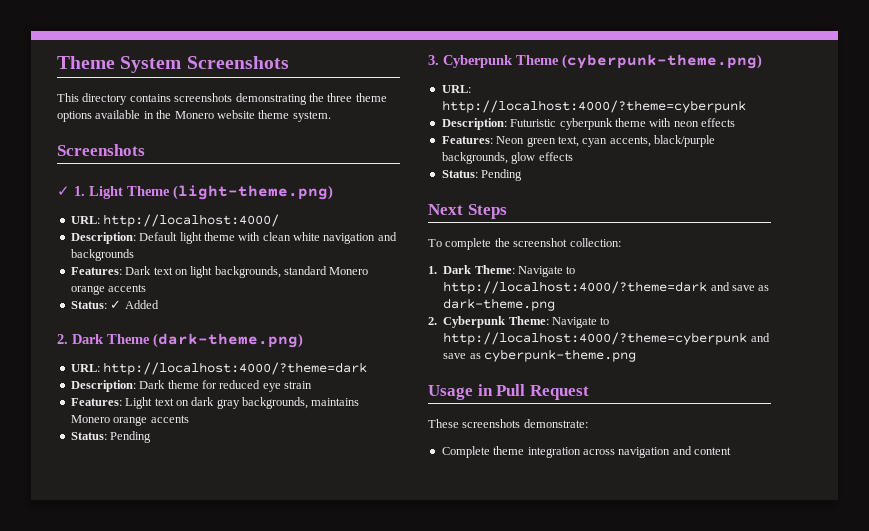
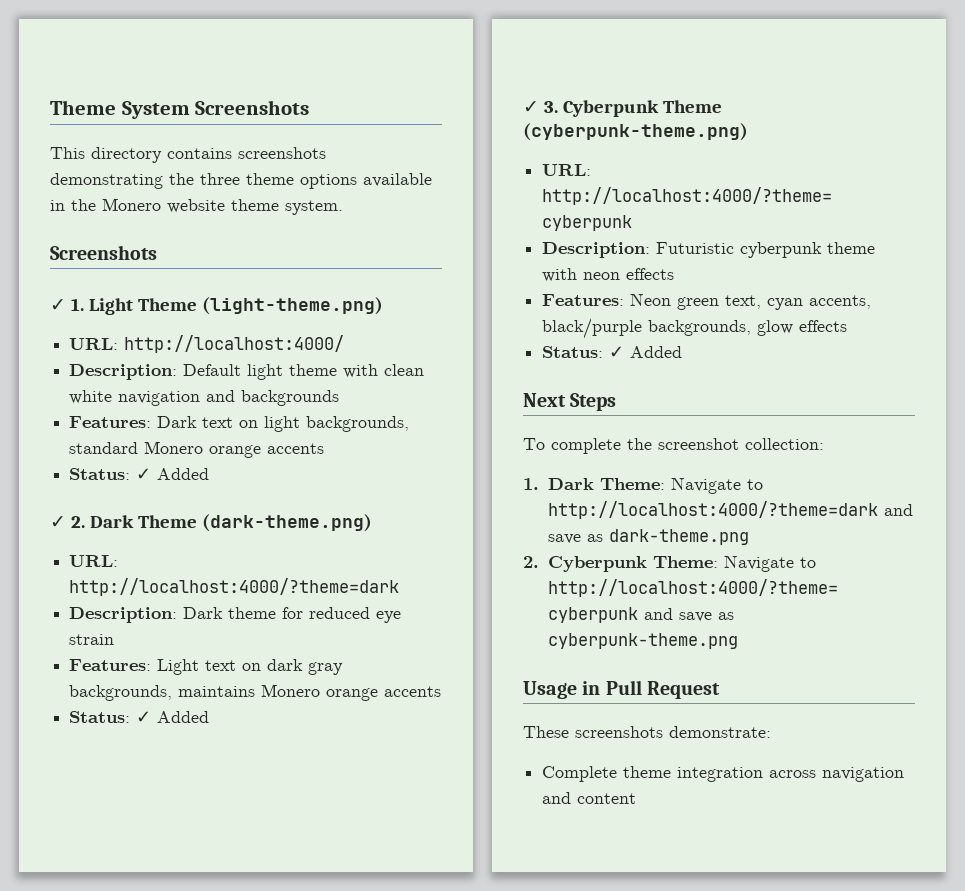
(159, 304) none -> [50,516,66,528] ✓
[110,431,152,443] Pending // -> [136,711,210,723] [523,101,539,113] ✓ Added // ✓
[481,169,523,181] Pending -> [609,346,683,358] ✓ Added

